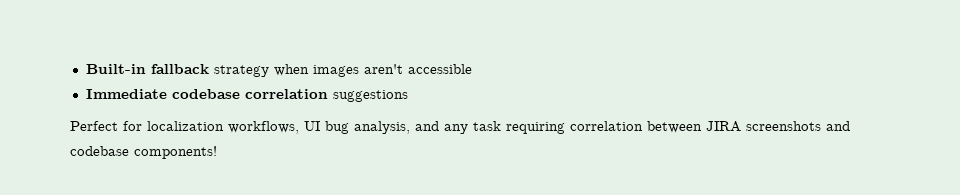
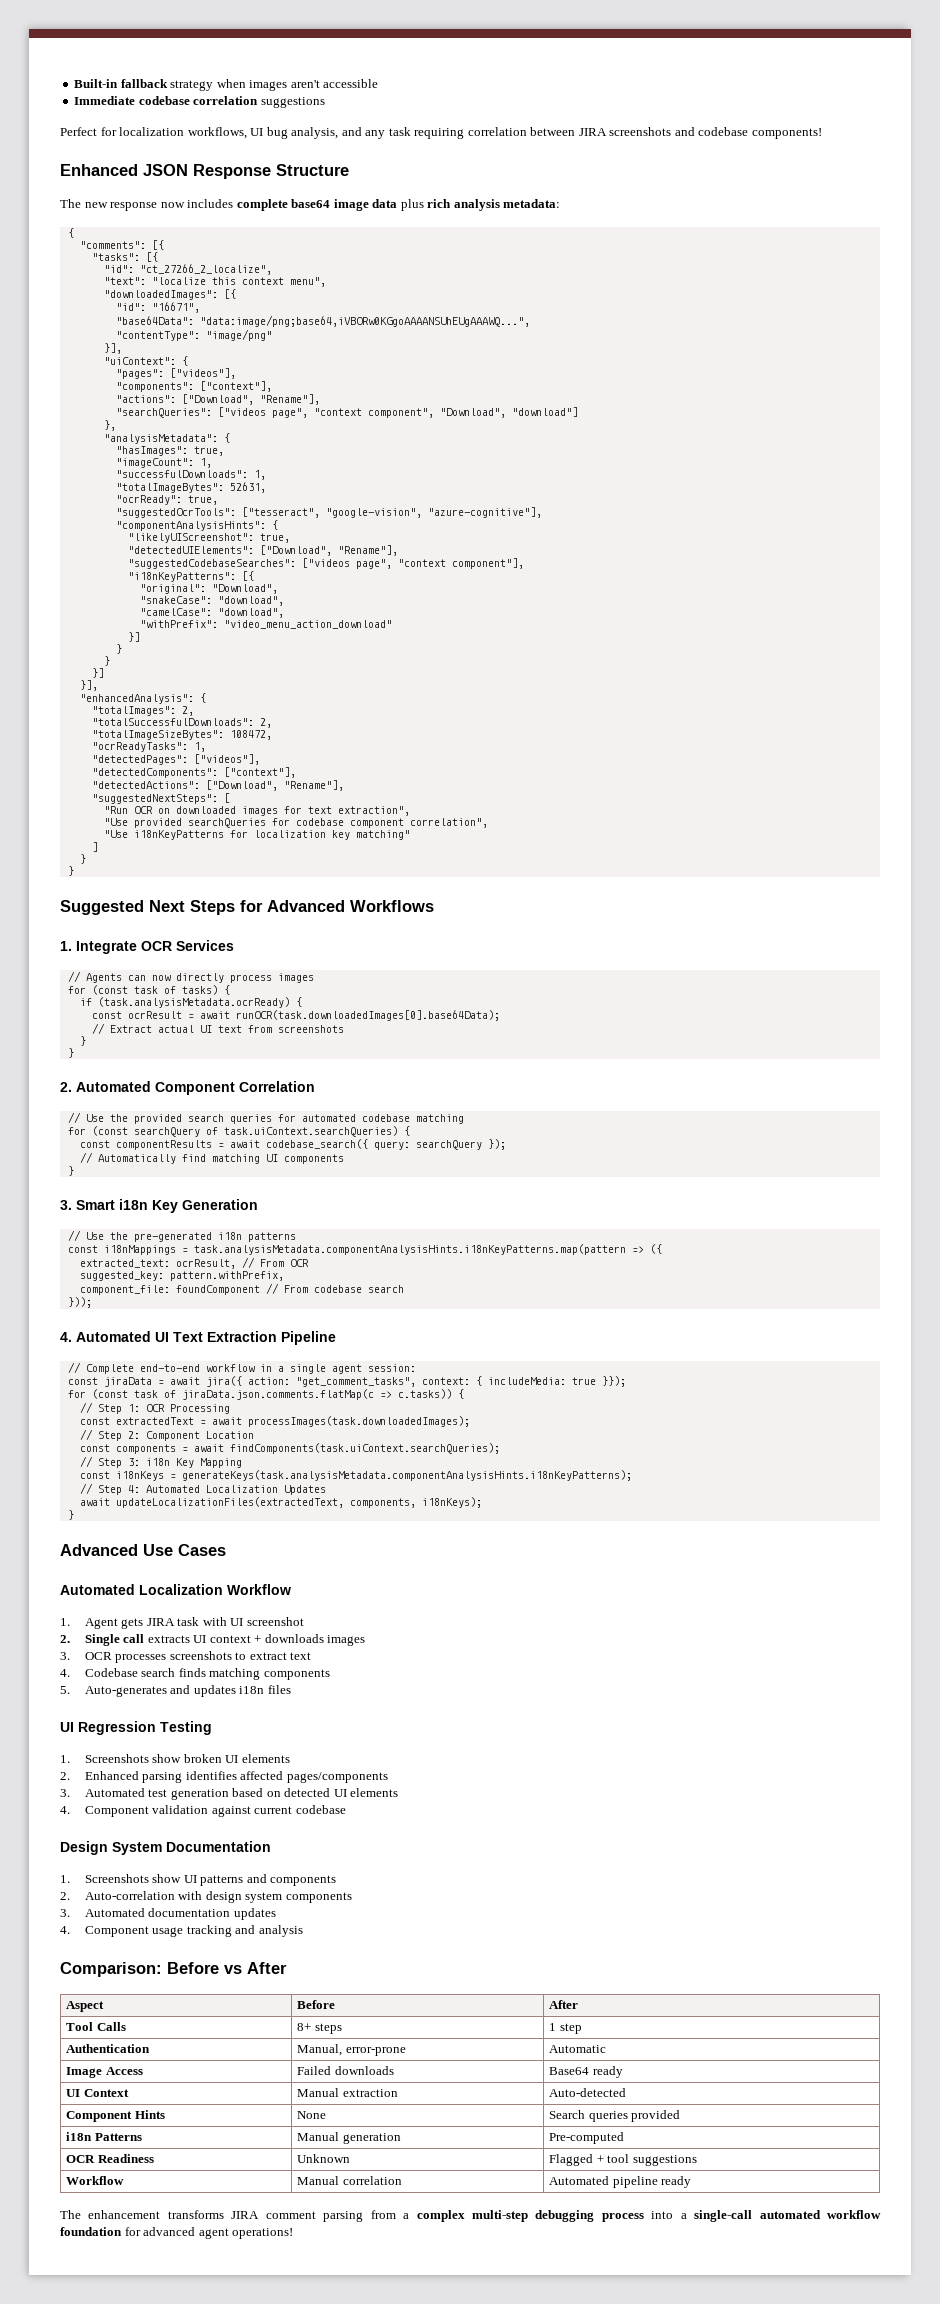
(217, 152) none -> [60,164,349,179] [60,199,561,211] [67,228,74,238] [79,240,164,250] [91,252,158,262] [103,264,272,275] [103,277,326,287] [103,289,236,300] [115,302,200,313] [115,315,530,327] [115,329,272,341] [103,343,122,354] [103,356,188,366] [115,368,236,379] [115,381,272,392] [115,394,320,405] [115,407,578,418] [103,420,116,431] [103,433,230,444] [115,446,224,456] [115,458,212,468] [115,470,266,480] [115,482,266,493] [115,495,218,505] [115,507,542,518] [115,520,278,531] [127,533,290,543] [127,545,398,556] [127,558,524,569] [127,571,254,582] [139,584,278,594] [139,596,284,606] [139,608,284,618] [139,620,392,629] [127,632,140,642] [115,644,122,654] [103,656,110,666] [91,668,104,678] [79,680,98,691] [79,693,206,704] [91,706,194,716] [91,718,272,728] [91,730,272,740] [91,742,206,752] [91,754,260,765] [91,767,296,778] [91,780,344,791] [91,793,230,804] [103,806,410,816] [103,818,488,828] [103,830,410,840] [91,842,98,852] [79,854,86,864] [67,866,74,876] [60,900,434,915] [60,940,234,954] [67,971,314,983] [67,985,230,995] [79,997,302,1008] [91,1010,500,1021] [91,1023,344,1034] [79,1036,86,1046] [67,1048,74,1058] [60,1081,315,1095] [67,1112,464,1124] [67,1126,410,1137] [79,1139,506,1150] [79,1152,344,1164] [67,1166,74,1176] [60,1199,258,1213] [67,1230,296,1242] [67,1244,662,1255] [79,1257,309,1269] [79,1271,284,1281] [79,1283,404,1295] [67,1297,92,1308] [60,1331,336,1345] [67,1362,416,1374] [67,1376,626,1387] [67,1389,464,1400] [79,1402,230,1414] [79,1416,470,1427] [79,1429,254,1441] [79,1443,500,1454] [79,1456,242,1468] [79,1470,632,1481] [79,1483,326,1495] [79,1497,482,1508] [67,1510,74,1520] [60,1544,226,1556] [60,1584,291,1595] [60,1617,304,1629] [60,1634,366,1646] [60,1651,312,1663] [60,1668,330,1680] [60,1685,291,1697] [60,1721,212,1735] [60,1754,290,1763] [60,1771,388,1783] [60,1788,399,1800] [60,1805,346,1817] [60,1841,271,1855] [60,1874,337,1886] [60,1891,352,1903] [60,1908,276,1920] [60,1925,303,1937] [60,1962,287,1977] [66,2001,105,2012] [297,2000,336,2009] [549,2000,579,2009] [66,2022,126,2031] [297,2023,342,2034] [549,2023,582,2034] [66,2044,151,2053] [297,2044,406,2056] [549,2045,607,2053] [66,2067,143,2078] [297,2066,394,2075] [549,2066,623,2078] [66,2089,129,2097] [297,2088,398,2097] [549,2088,627,2097] [66,2110,165,2122] [297,2111,327,2119] [549,2110,681,2122] [66,2132,142,2141] [297,2132,401,2144] [549,2132,625,2144] [66,2154,154,2163] [297,2154,351,2163] [549,2154,697,2166] [66,2176,125,2185] [297,2176,402,2185] [549,2176,692,2188] [60,2210,881,2222] [60,2227,294,2239] // Enhanced JSON Response Structure // The new response now includes complete base64 image data plus rich analysis metadata: // { // "comments": [{ // "tasks": [{ // "id": "ct_27266_2_localize", // "text": "localize this context menu", // "downloadedImages": [{ // "id": "16671", // "base64Data": "data:image/png;base64,iVBORw0KGgoAAAANSUhEUgAAAWQ...", // "contentType": "image/png" // }], // "uiContext": { // "pages": ["videos"], // "components": ["context"], // "actions": ["Download", "Rename"], // "searchQueries": ["videos page", "context component", "Download", "download"] // }, // "analysisMetadata": { // "hasImages": true, // "imageCount": 1, // "successfulDownloads": 1, // "totalImageBytes": 52631, // "ocrReady": true, // "suggestedOcrTools": ["tesseract", "google-vision", "azure-cognitive"], // "componentAnalysisHints": { // "likelyUIScreenshot": true, // "detectedUIElements": ["Download", "Rename"], // "suggestedCodebaseSearches": ["videos page", "context component"], // "i18nKeyPatterns": [{ // "original": "Download", // "snakeCase": "download", // "camelCase": "download", // "withPrefix": "video_menu_action_download" // }] // } // } // }] // }], // "enhancedAnalysis": { // "totalImages": 2, // "totalSuccessfulDownloads": 2, // "totalImageSizeBytes": 108472, // "ocrReadyTasks": 1, // "detectedPages": ["videos"], // "detectedComponents": ["context"], // "detectedActions": ["Download", "Rename"], // "suggestedNextSteps": [ // "Run OCR on downloaded images for text extraction", // "Use provided searchQueries for codebase component correlation", // "Use i18nKeyPatterns for localization key matching" // ] // } // } // Suggested Next Steps for Advanced Workflows // 1. Integrate OCR Services // // Agents can now directly process images // for (const task of tasks) { // if (task.analysisMetadata.ocrReady) { // const ocrResult = await runOCR(task.downloadedImages[0].base64Data); // // Extract actual UI text from screenshots // } // } // 2. Automated Component Correlation // // Use the provided search queries for automated codebase matching // for (const searchQuery of task.uiContext.searchQueries) { // const componentResults = await codebase_search({ query: searchQuery }); // // Automatically find matching UI components // } // 3. Smart i18n Key Generation // // Use the pre-generated i18n patterns // const i18nMappings = task.analysisMetadata.componentAnalysisHints.i18nKeyPatterns.map(pattern => ({ // extracted_text: ocrResult, // From OCR // suggested_key: pattern.withPrefix, // component_file: foundComponent // From codebase search // })); // 4. Automated UI Text Extraction Pipeline // // Complete end-to-end workflow in a single agent session: // const jiraData = await jira({ action: "get_comment_tasks", context: { includeMedia: true }}); // for (const task of jiraData.json.comments.flatMap(c => c.tasks)) { // // Step 1: OCR Processing // const extractedText = await processImages(task.downloadedImages); // // Step 2: Component Location // const components = await findComponents(task.uiContext.searchQueries); // // Step 3: i18n Key Mapping // const i18nKeys = generateKeys(task.analysisMetadata.componentAnalysisHints.i18nKeyPatterns); // // Step 4: Automated Localization Updates // await updateLocalizationFiles(extractedText, components, i18nKeys); // } // Advanced Use Cases // Automated Localization Workflow // 1. Agent gets JIRA task with UI screenshot // 2. Single call extracts UI context + downloads images // 3. OCR processes screenshots to extract text // 4. Codebase search finds matching components // 5. Auto-generates and updates i18n files // UI Regression Testing // 1. Screenshots show broken UI elements // 2. Enhanced parsing identifies affected pages/components // 3. Automated test generation based on detected UI elements // 4. Component validation against current codebase // Design System Documentation // 1. Screenshots show UI patterns and components // 2. Auto-correlation with design system components // 3. Automated documentation updates // 4. Component usage tracking and analysis // Comparison: Before vs After // Aspect | Before | After // Tool Calls | 8+ steps | 1 step // Authentication | Manual, error-prone | Automatic // Image Access | Failed downloads | Base64 ready // UI Context | Manual extraction | Auto-detected // Component Hints | None | Search queries provided // i18n Patterns | Manual generation | Pre-computed // OCR Readiness | Unknown | Flagged + tool suggestions // Workflow | Manual correlation | Automated pipeline ready // The enhancement transforms JIRA comment parsing from a complex multi-step debugging process into a single-call automated workflow foundation for advanced agent operations!

